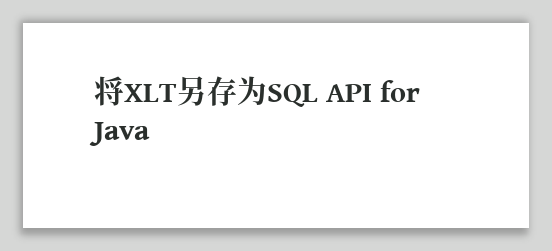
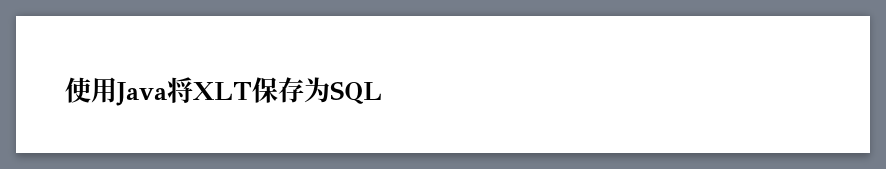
[94,76,420,107] [89,122,150,146] 将XLT另存为SQL API for Java -> [65,77,382,106] 使用Java将XLT保存为SQL

